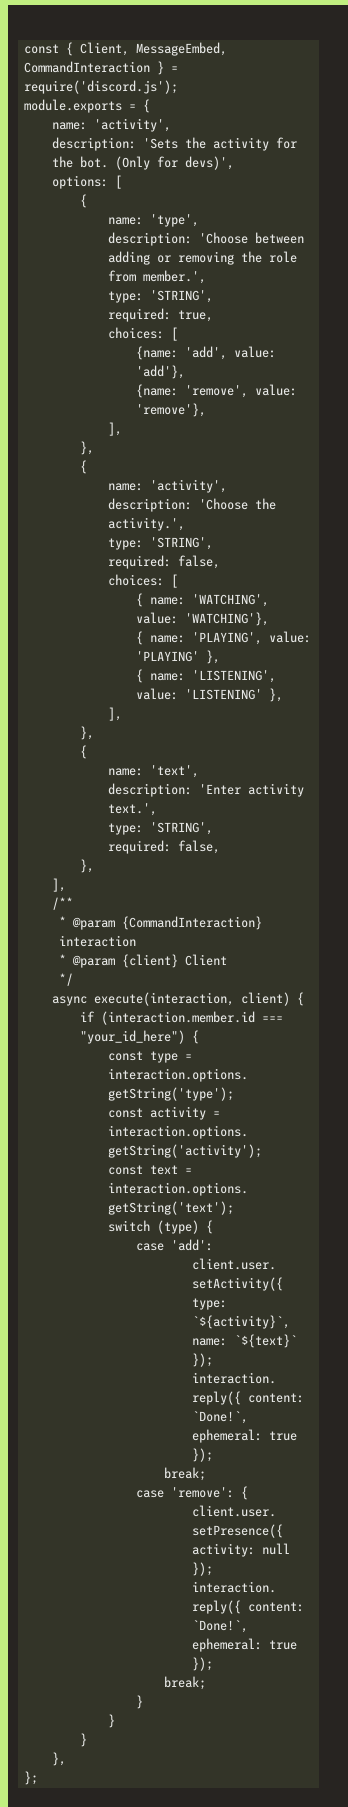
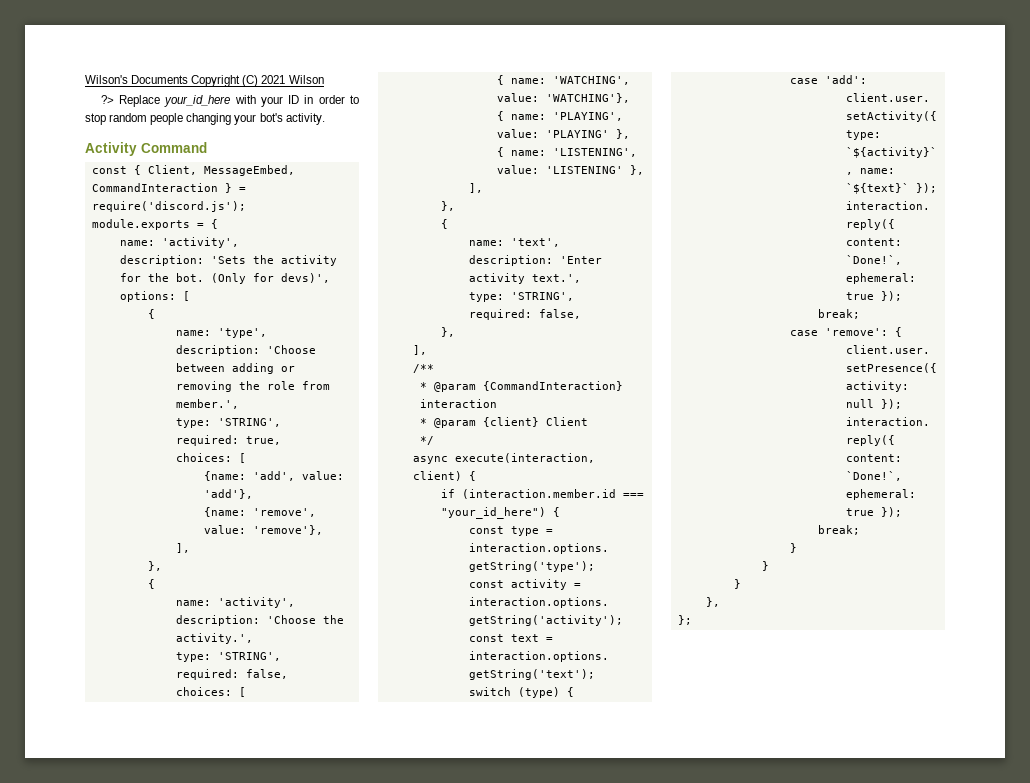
(24, 49) none -> [85,75,324,87] [100,95,359,107] [85,113,325,125] [85,142,207,156] Wilson's Documents Copyright (C) 2021 Wilson // ?> Replace your_id_here with your ID in order to stop random people changing your bot's activity. // Activity Command //

